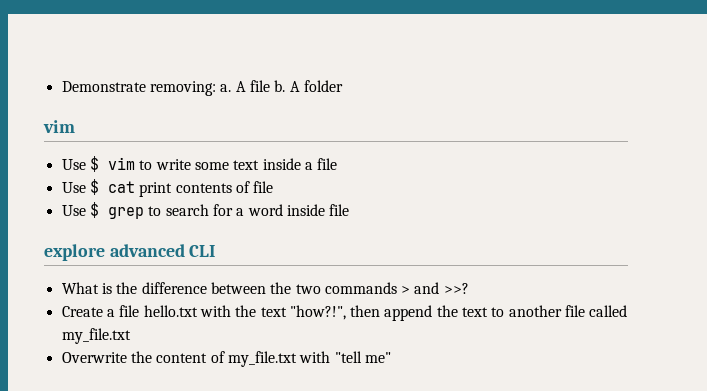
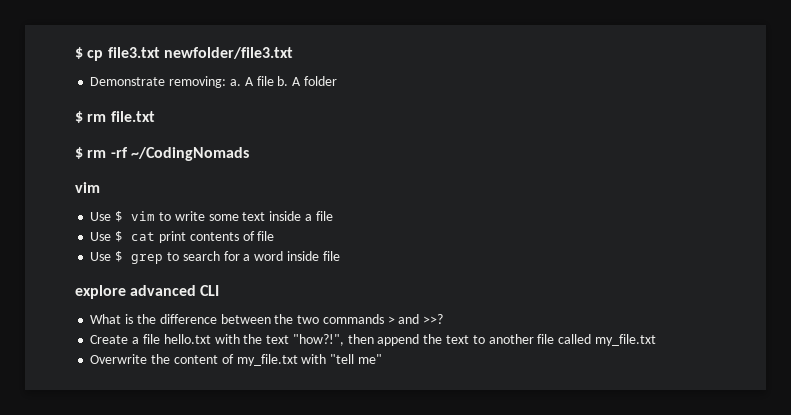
(61, 86) none -> [75,47,293,61] $ cp file3.txt newfolder/file3.txt //
(343, 86) none -> [75,111,155,123] [75,147,249,161] // $ rm file.txt // $ rm -rf ~/CodingNomads

